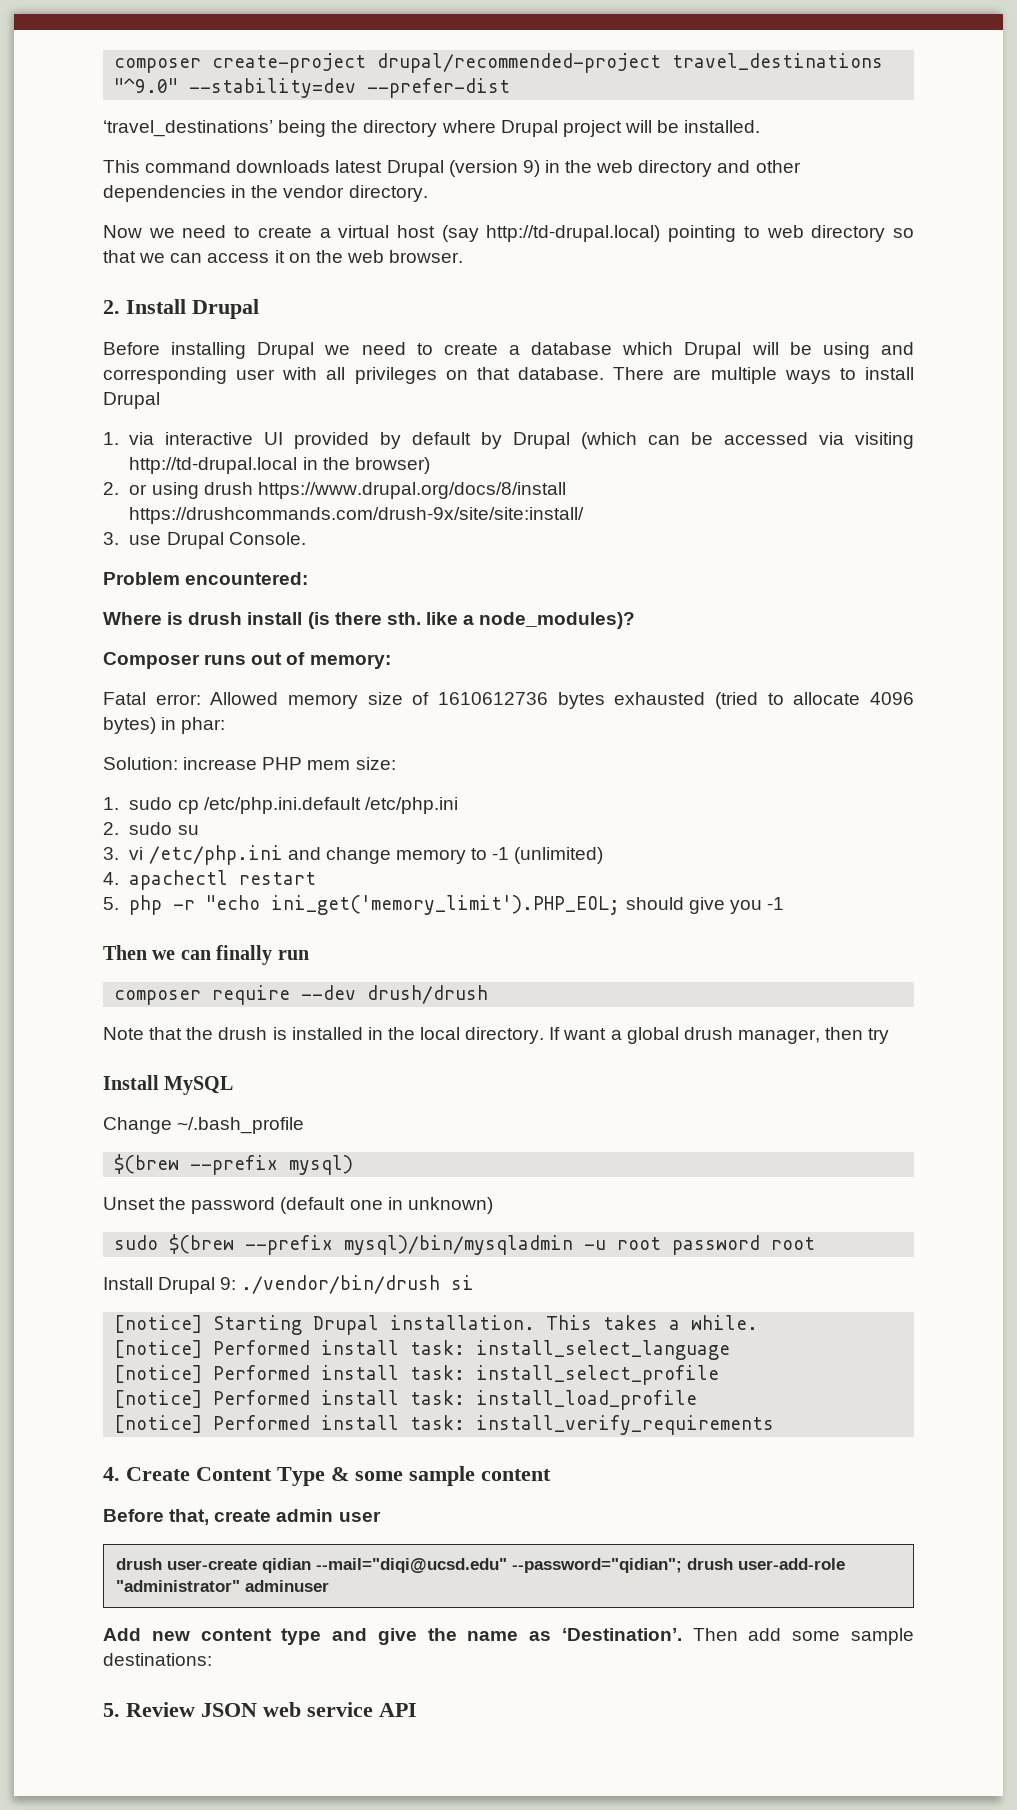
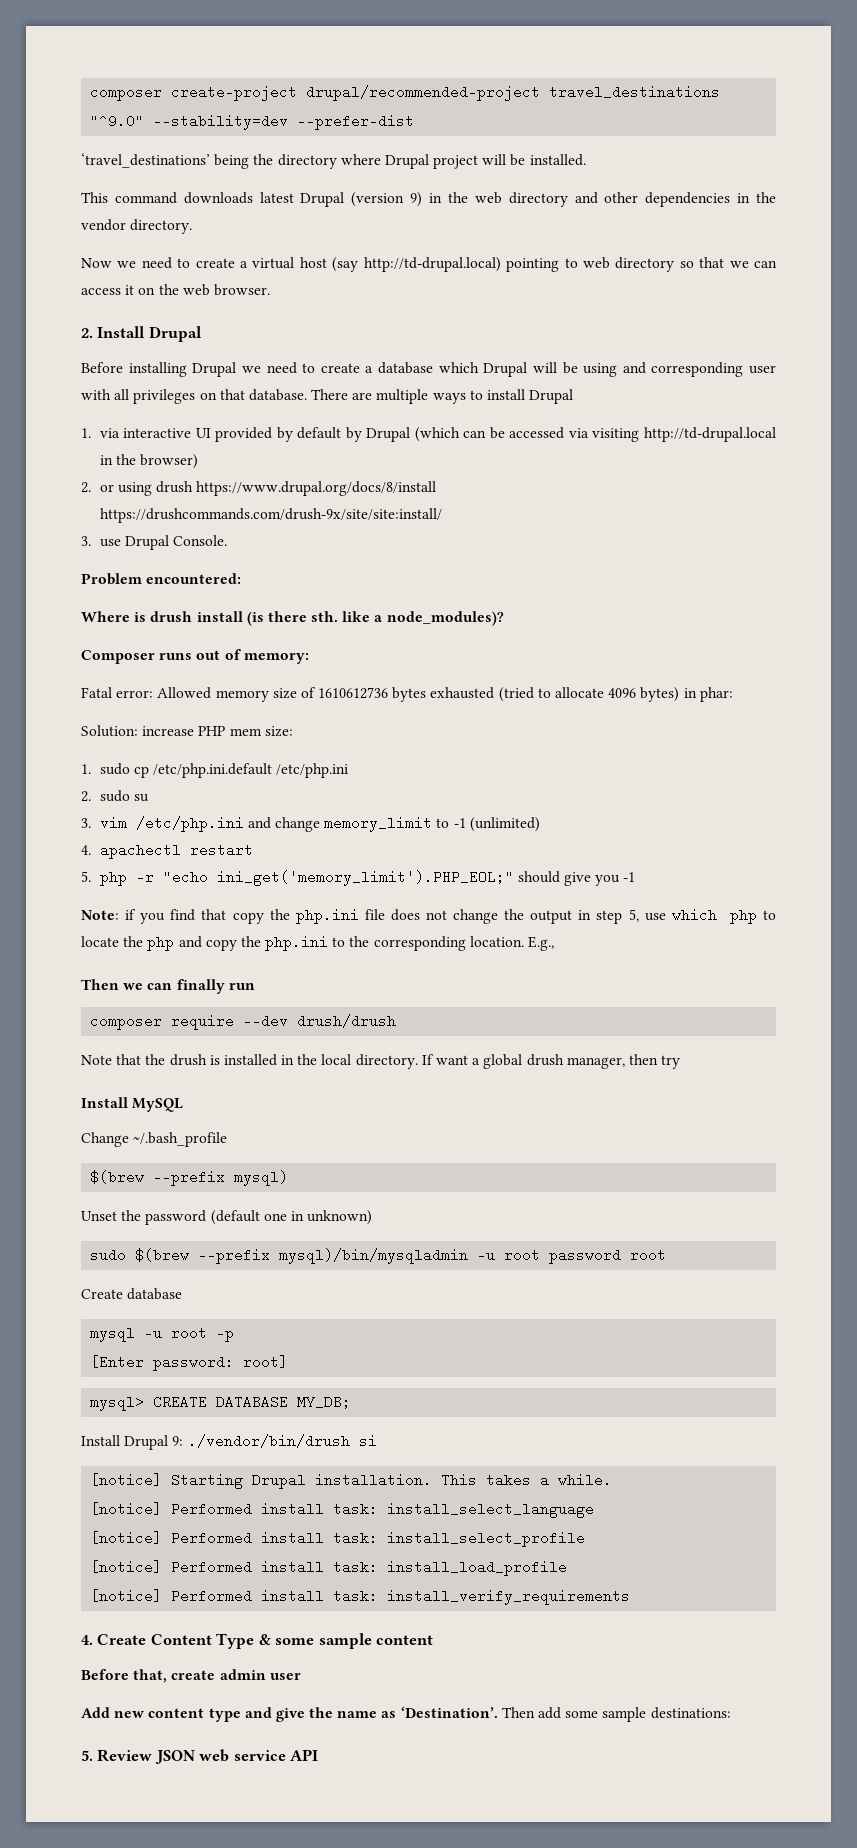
[129,847,144,860] vi -> [99,817,127,828] vim
[395,849,466,864] memory -> [324,816,433,832] memory_limit
[271,895,621,915] ini_get('memory_limit').PHP_EOL; -> [216,870,514,886] ini_get('memory_limit').PHP_EOL;"
(784, 903) none -> [81,908,777,924] [81,935,555,951] // Note: if you find that copy the php.ini file does not change the output in step 5, use which php to locate the php and copy the php.ini to the corresponding location. E.g.,
(816, 1243) none -> [81,1288,183,1300] [90,1326,235,1342] [90,1355,289,1371] [90,1395,352,1411] // Create database // mysql -u root -p // [Enter password: root] // mysql> CREATE DATABASE MY_DB;
[116,1558,846,1573] [116,1580,330,1592] // drush user-create qidian --mail="diqi@ucsd.edu" --password="qidian"; drush user-add-role "administrator" adminuser -> (301, 1676) none

